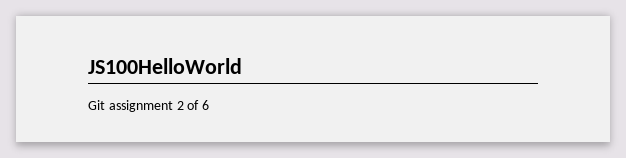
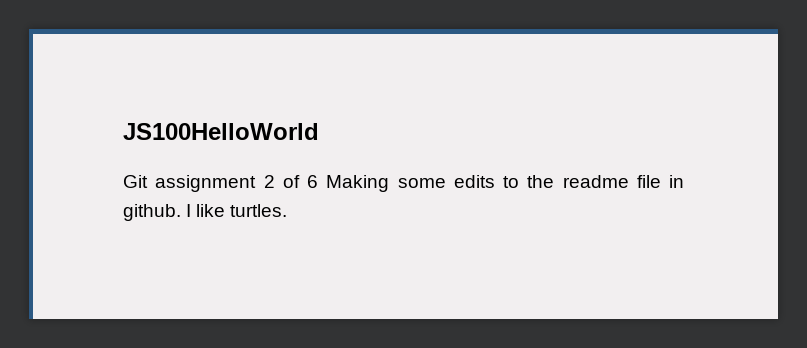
(210, 105) none -> [326,175,684,192] [123,204,288,221] Making some edits to the readme file in github. I like turtles.

